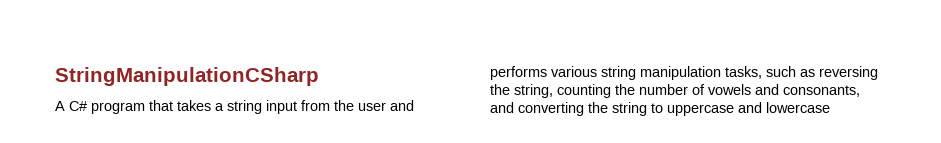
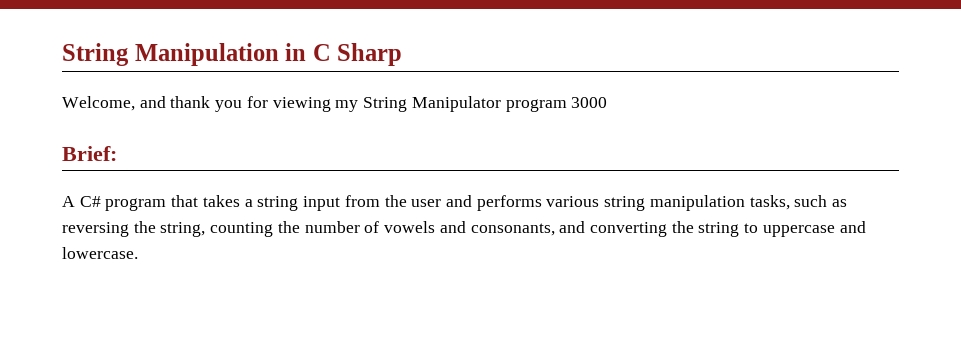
[55,67,319,86] StringManipulationCSharp -> [62,43,403,66] [62,96,608,112] [62,146,117,161] String Manipulation in C Sharp // Welcome, and thank you for viewing my String Manipulator program 3000 // Brief:
[766,102,830,113] lowercase -> [62,247,138,259] lowercase.

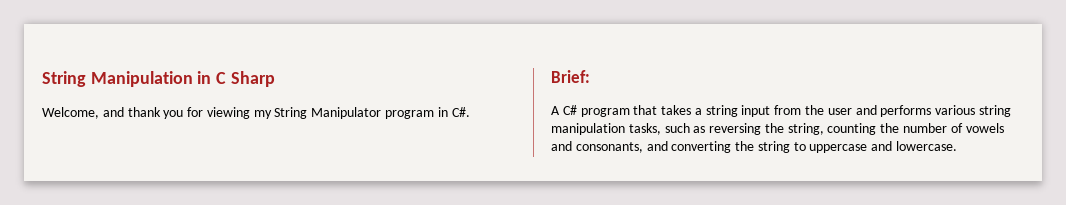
[571,97,608,108] 3000 -> [437,107,470,117] in C#.

